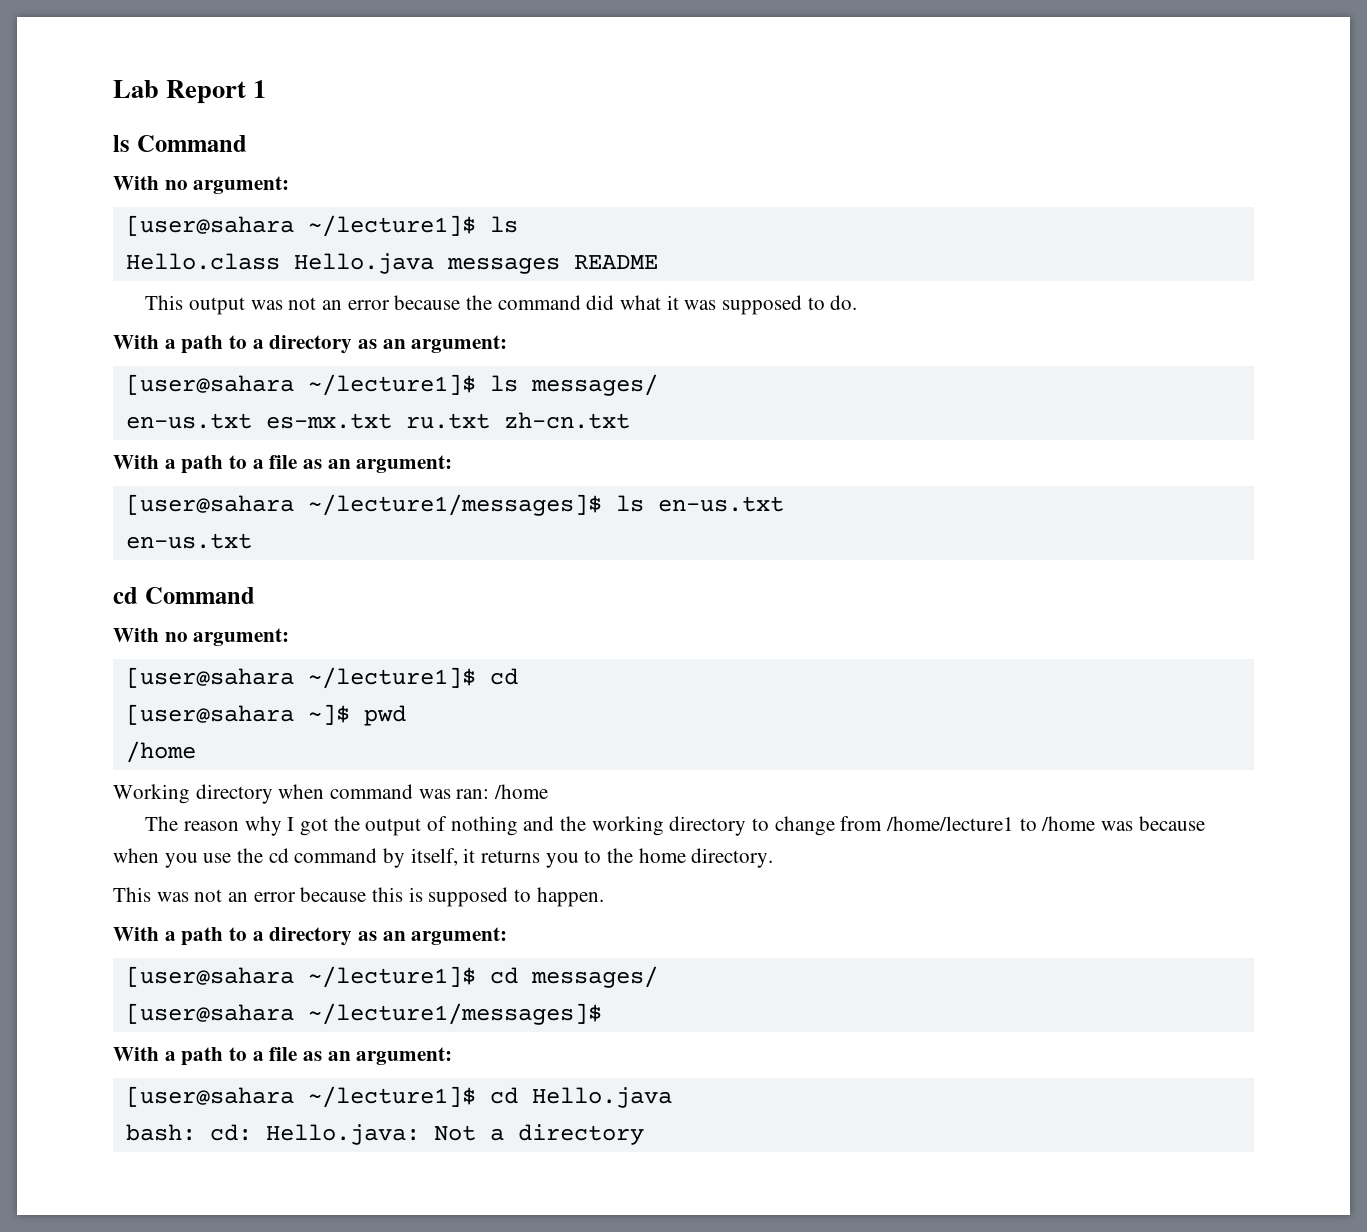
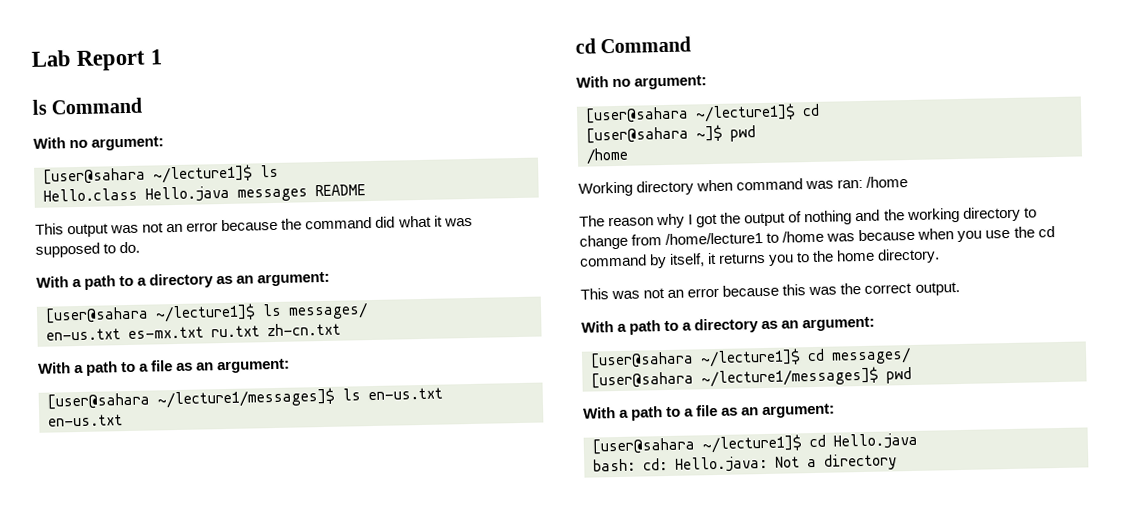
[408,887,604,907] is supposed to happen. -> [808,281,960,296] was the correct output.
(602, 1014) none -> [886,367,912,384] pwd

